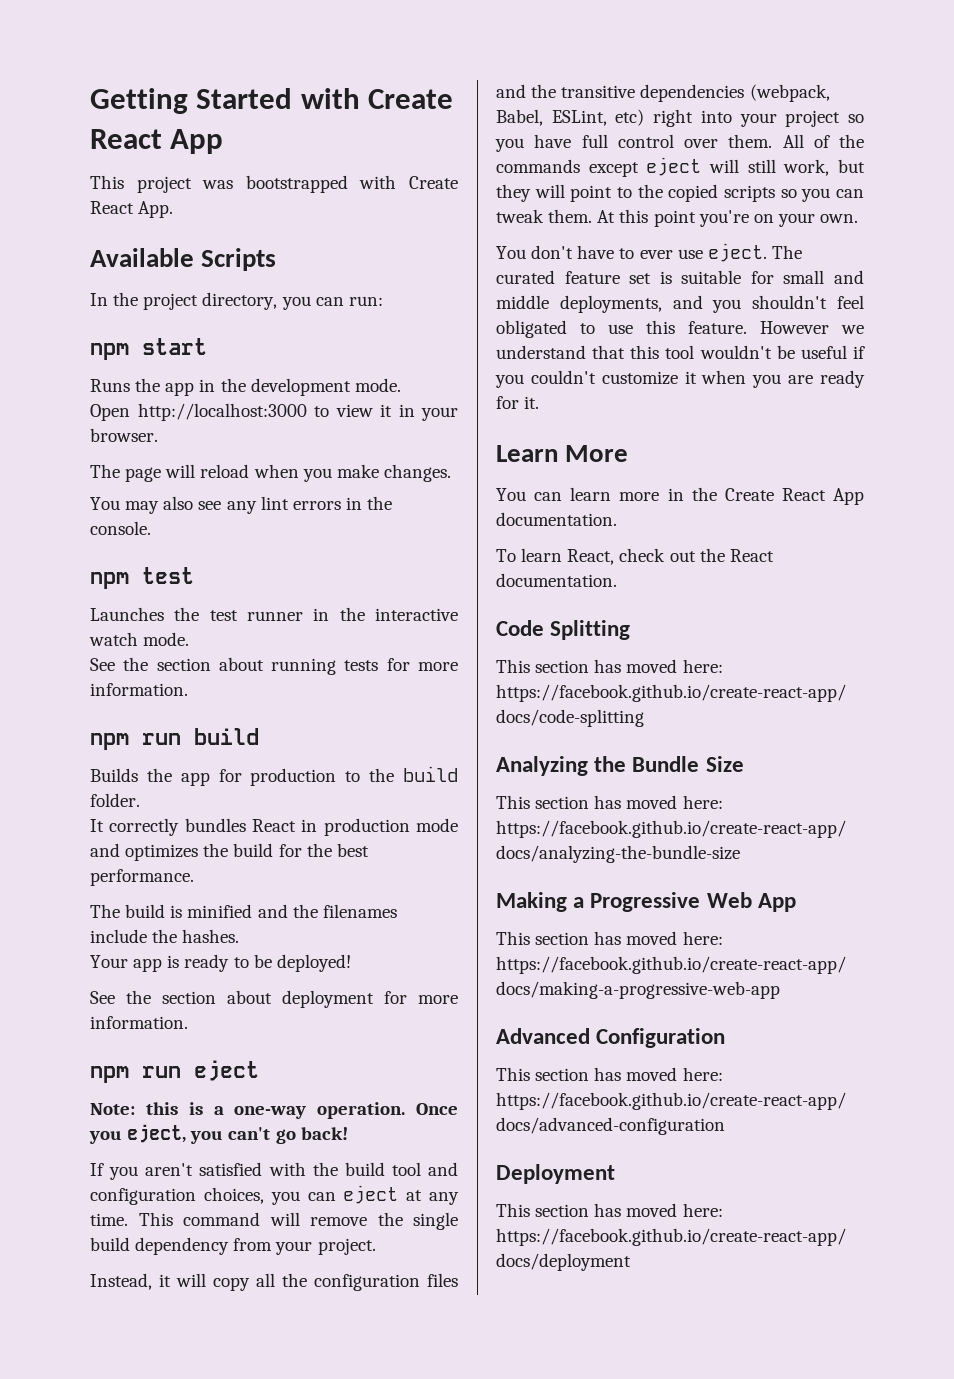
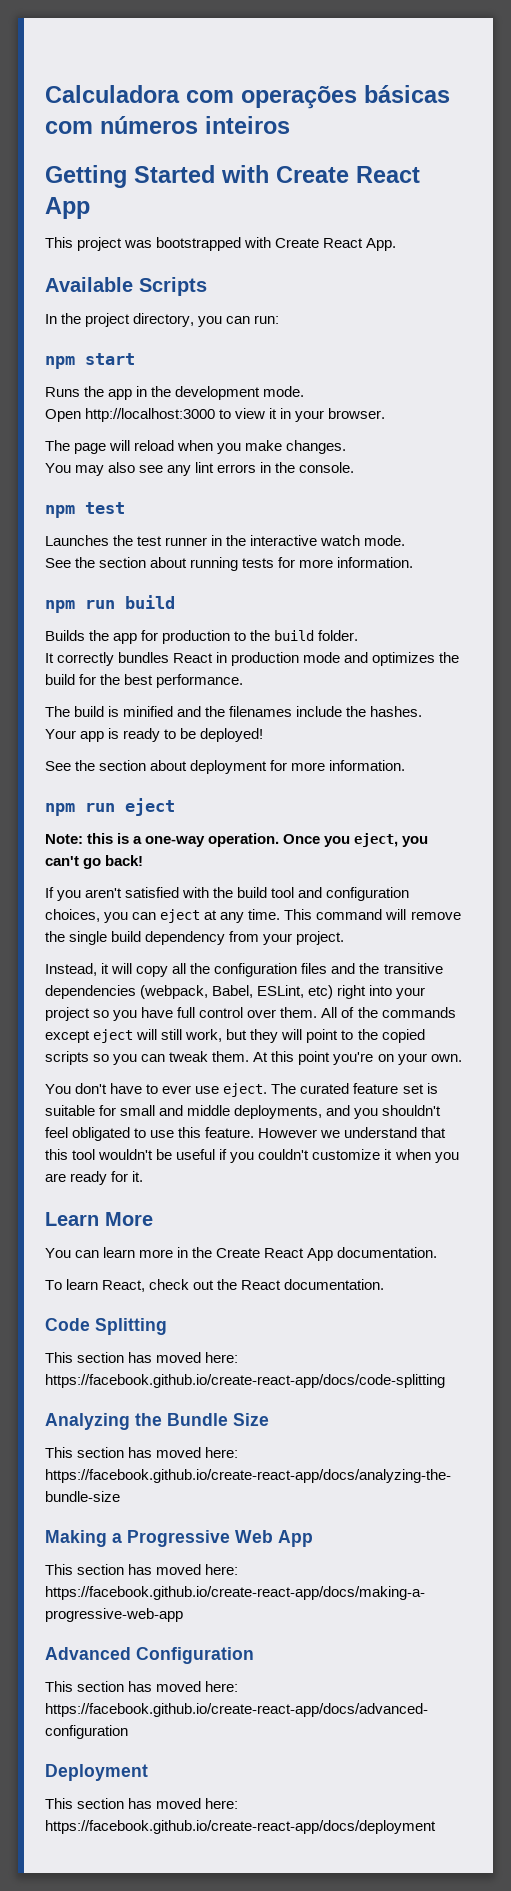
(90, 101) none -> [45,85,450,109] [45,116,290,134] Calculadora com operações básicas com números inteiros //

